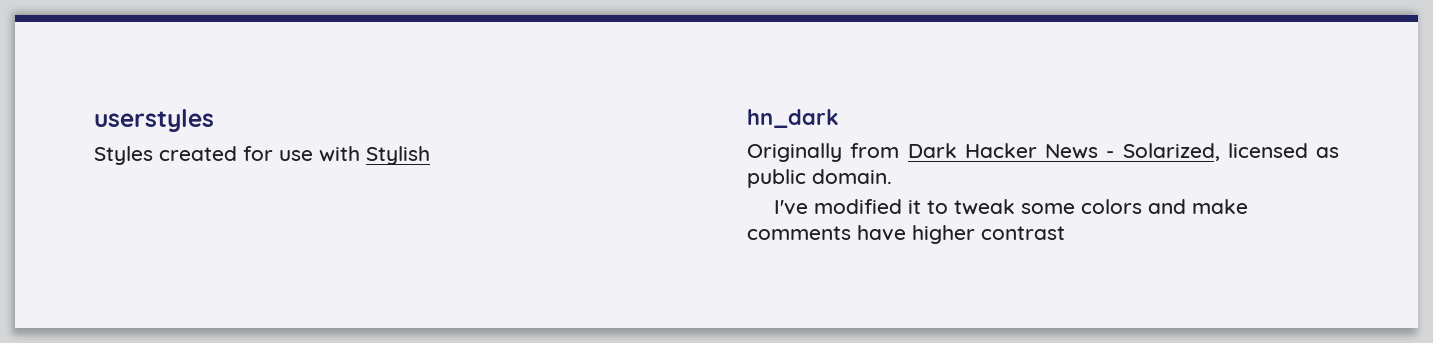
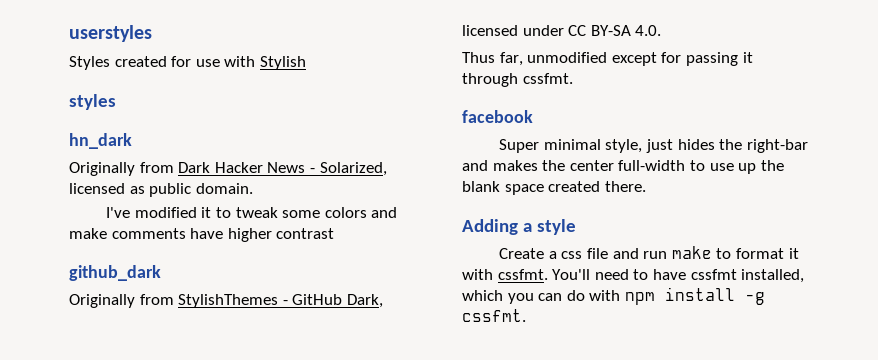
(430, 155) none -> [69,94,116,110] // styles
(1065, 233) none -> [69,265,161,281] [69,294,383,308] [462,25,662,36] [462,52,753,66] [462,73,573,87] [462,110,533,123] [499,139,808,153] [462,160,784,174] [462,181,646,195] [462,219,576,235] [499,246,799,259] [462,269,805,283] [462,287,765,305] [462,309,526,322] // github_dark // Originally from StylishThemes - GitHub Dark, licensed under CC BY-SA 4.0. // Thus far, unmodified except for passing it through cssfmt. // facebook // Super minimal style, just hides the right-bar and makes the center full-width to use up the blank space created there. // Adding a style // Create a css file and run make to format it with cssfmt. You'll need to have cssfmt installed, which you can do with npm install -g cssfmt.

